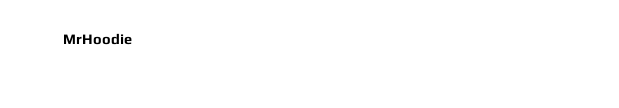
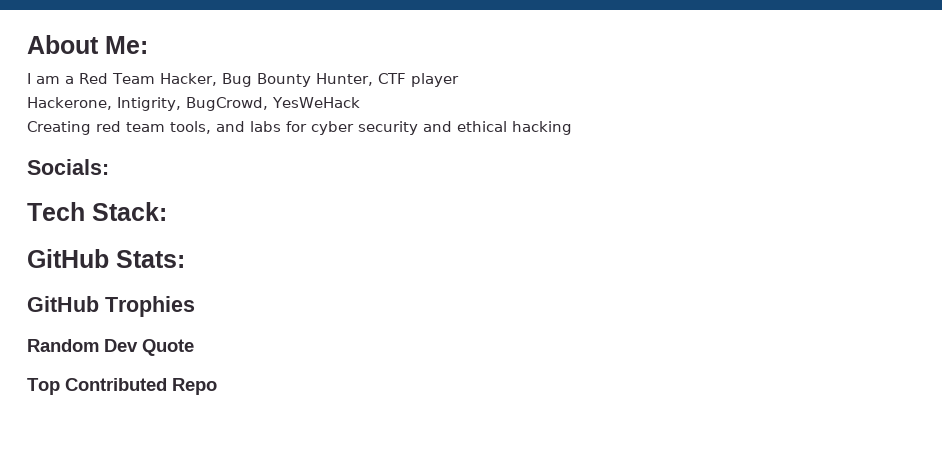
[63,33,132,45] MrHoodie -> [27,35,148,54] [27,73,459,87] [27,97,360,111] [27,121,572,135] [27,159,109,175] [27,202,167,221] [27,249,185,268] [27,296,195,317] [27,339,194,356] [27,378,217,395] About Me: // I am a Red Team Hacker, Bug Bounty Hunter, CTF player // Hackerone, Intigrity, BugCrowd, YesWeHack // Creating red team tools, and labs for cyber security and ethical hacking // Socials: // Tech Stack: // GitHub Stats: // GitHub Trophies // Random Dev Quote // Top Contributed Repo

